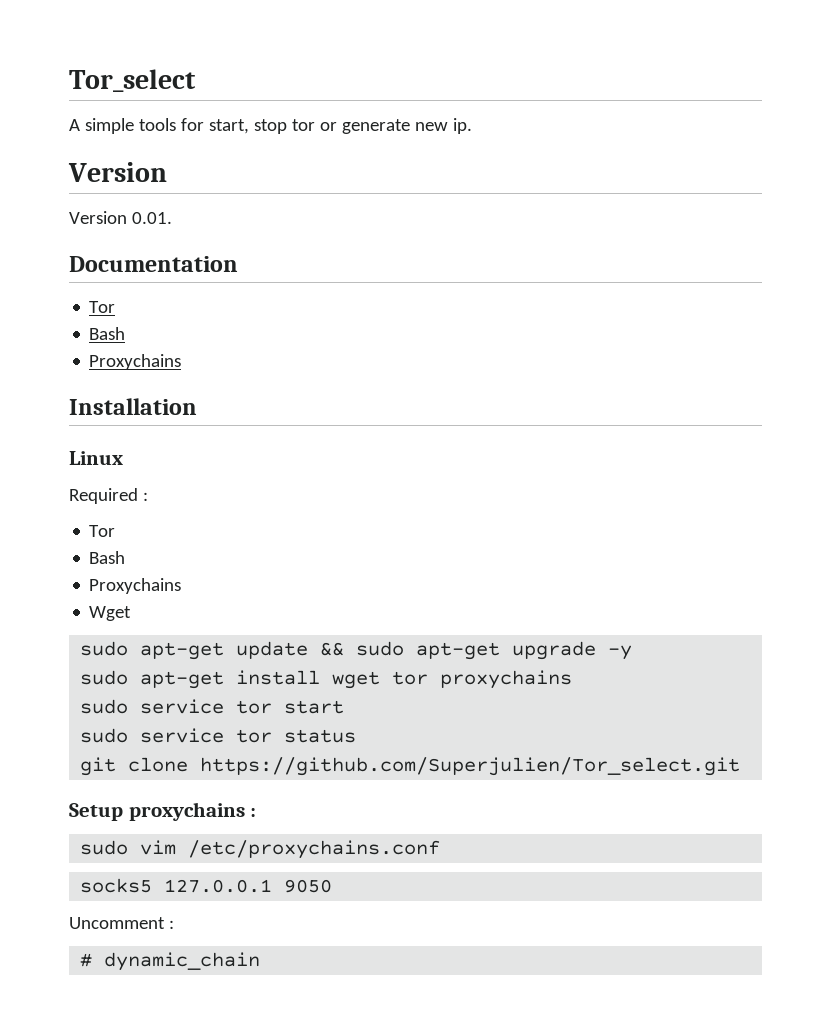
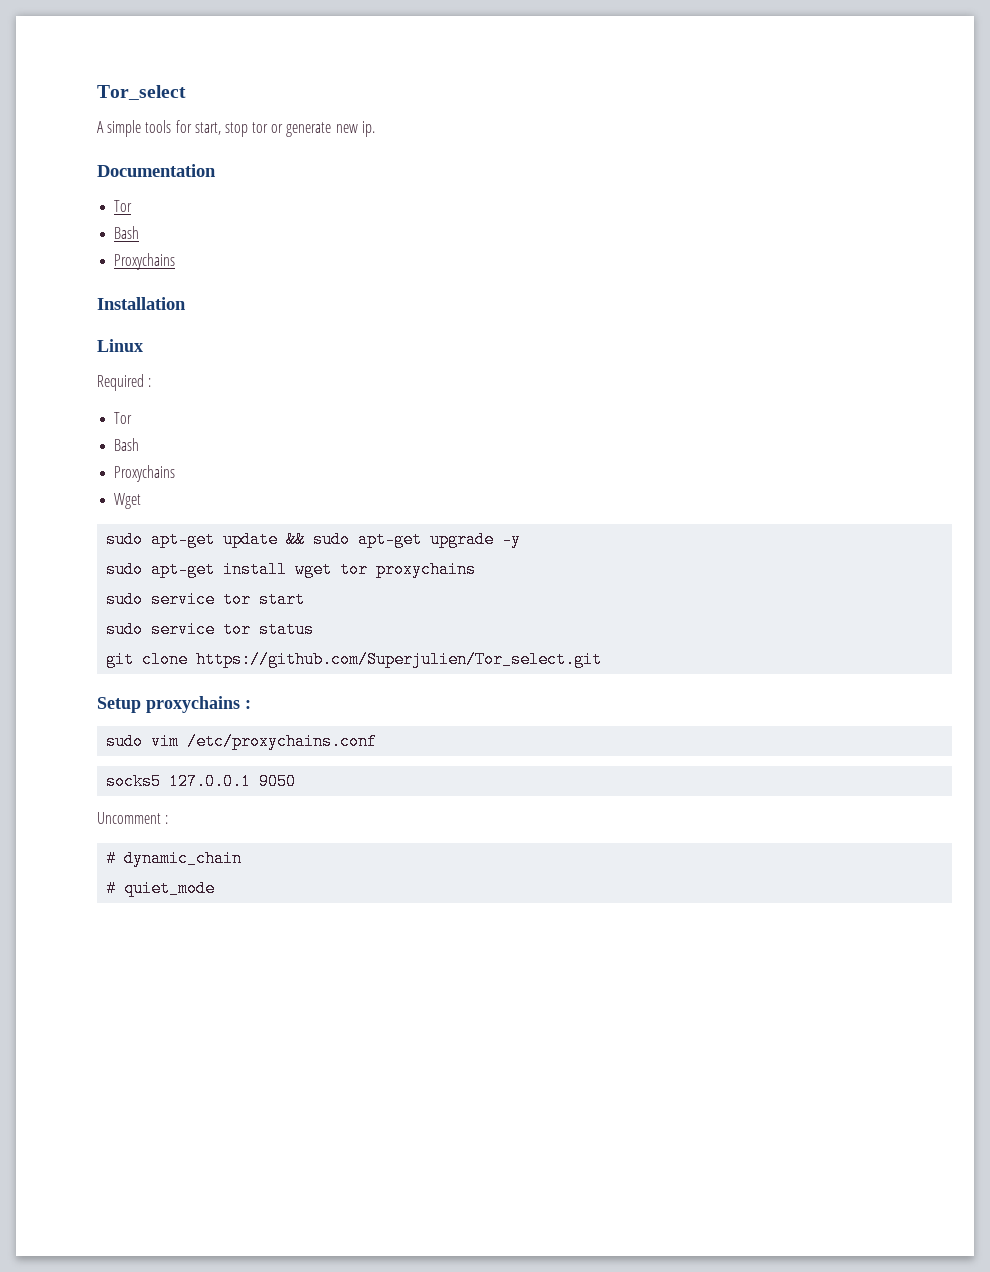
[68,162,167,182] [69,211,172,224] // Version // Version 0.01. -> (375, 129) none
(261, 961) none -> [106,880,216,897] // # quiet_mode

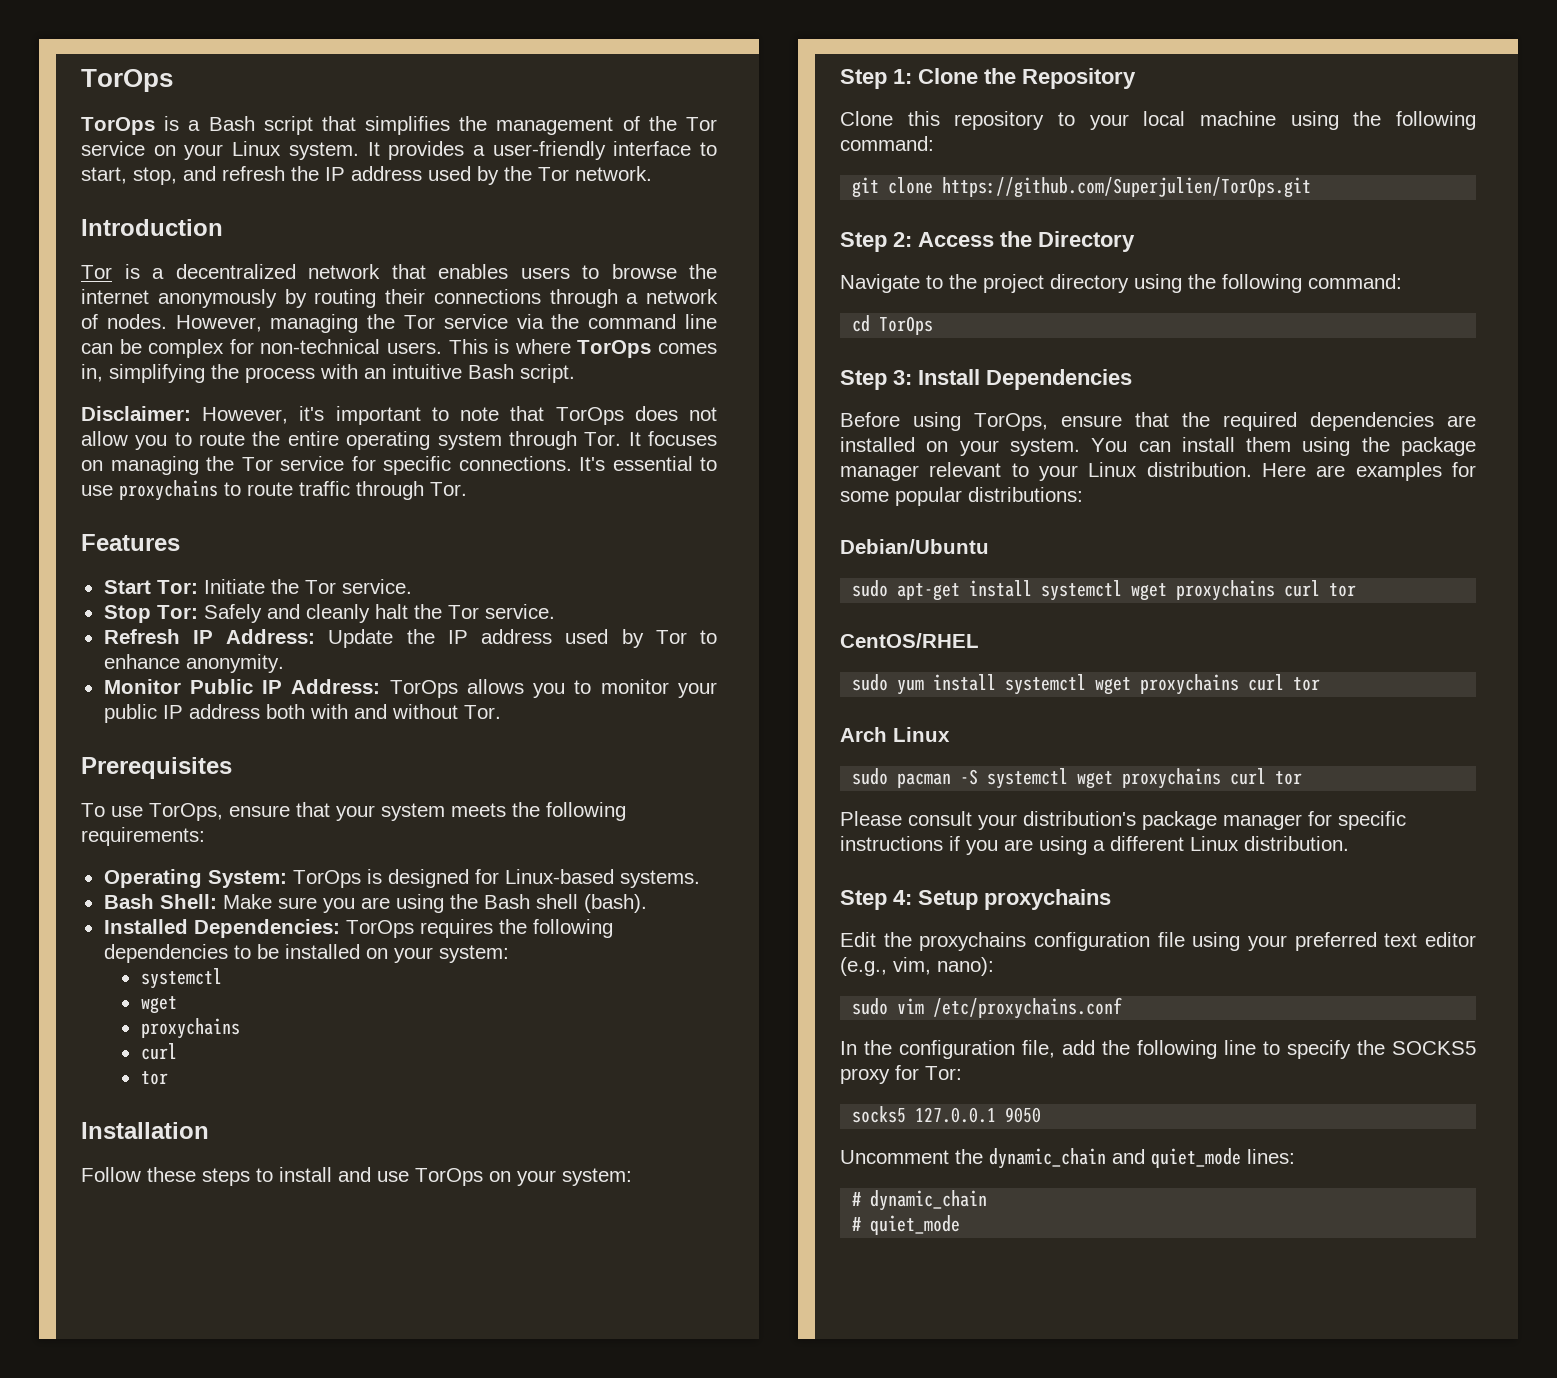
[97,85,186,100] [97,120,375,137] [97,164,216,177] [114,200,133,212] [114,226,140,239] [114,253,176,270] [97,297,186,310] [97,339,143,352] [97,374,152,391] [114,412,133,424] [114,438,140,451] [114,465,176,482] [114,493,142,509] [106,531,522,548] [106,561,477,578] [106,591,306,608] [106,621,315,638] [106,651,603,668] [97,696,251,713] [106,733,378,750] Tor_select // A simple tools for start, stop tor or generate new ip. // Documentation // Tor // Bash // Proxychains // Installation // Linux // Required : // Tor // Bash // Proxychains // Wget // sudo apt-get update && sudo apt-get upgrade -y // sudo apt-get install wget tor proxychains // sudo service tor start // sudo service tor status // git clone https://github.com/Superjulien/Tor_select.git // Setup proxychains : // sudo vim /etc/proxychains.conf -> [81,69,173,92] [81,116,717,135] [81,141,717,160] [81,166,652,185] [81,219,223,236] [81,264,717,279] [81,289,718,308] [81,314,717,333] [81,339,718,358] [81,364,575,383] [81,406,717,425] [81,431,717,450] [81,456,717,475] [81,480,467,501] [81,534,180,551] [103,579,412,594] [103,604,555,623] [103,629,718,648] [103,654,284,673] [103,679,718,698] [103,704,501,723] [81,757,232,779] [81,802,626,821] [81,827,205,846] [103,869,700,888] [103,894,647,913] [103,919,613,938] [103,944,509,963] [140,968,222,989] [140,996,177,1014] [140,1018,240,1039] [140,1043,177,1060] [140,1071,168,1085] [81,1122,209,1139] [81,1167,632,1186] [840,68,1136,89] [840,111,1476,130] [840,136,934,151] [852,177,1312,198] [840,231,1135,252] [840,274,1402,293] [852,315,934,335] [840,369,1132,390] [840,412,1476,431] [840,437,1476,456] [840,462,1476,481] [840,487,1083,506] [840,539,989,554] [852,580,1357,601] [840,633,979,648] [852,674,1321,695] [840,727,950,742] [852,768,1303,789] [840,811,1406,830] [840,836,1349,855] [840,889,1111,910] [840,932,1476,951] [840,957,994,976] [852,997,1123,1019] [840,1040,1476,1059] [840,1065,962,1084] TorOps // TorOps is a Bash script that simplifies the management of the Tor service on your Linux system. It provides a user-friendly interface to start, stop, and refresh the IP address used by the Tor network. // Introduction // Tor is a decentralized network that enables users to browse the internet anonymously by routing their connections through a network of nodes. However, managing the Tor service via the command line can be complex for non-technical users. This is where TorOps comes in, simplifying the process with an intuitive Bash script. // Disclaimer: However, it's important to note that TorOps does not allow you to route the entire operating system through Tor. It focuses on managing the Tor service for specific connections. It's essential to use proxychains to route traffic through Tor. // Features // Start Tor: Initiate the Tor service. // Stop Tor: Safely and cleanly halt the Tor service. // Refresh IP Address: Update the IP address used by Tor to enhance anonymity. // Monitor Public IP Address: TorOps allows you to monitor your public IP address both with and without Tor. // Prerequisites // To use TorOps, ensure that your system meets the following requirements: // Operating System: TorOps is designed for Linux-based systems. // Bash Shell: Make sure you are using the Bash shell (bash). // Installed Dependencies: TorOps requires the following dependencies to be installed on your system: // systemctl // wget // proxychains // curl // tor // Installation // Follow these steps to install and use TorOps on your system: // Step 1: Clone the Repository // Clone this repository to your local machine using the following command: // git clone https://github.com/Superjulien/TorOps.git // Step 2: Access the Directory // Navigate to the project directory using the following command: // cd TorOps // Step 3: Install Dependencies // Before using TorOps, ensure that the required dependencies are installed on your system. You can install them using the package manager relevant to your Linux distribution. Here are examples for some popular distributions: // Debian/Ubuntu // sudo apt-get install systemctl wget proxychains curl tor // CentOS/RHEL // sudo yum install systemctl wget proxychains curl tor // Arch Linux // sudo pacman -S systemctl wget proxychains curl tor // Please consult your distribution's package manager for specific instructions if you are using a different Linux distribution. // Step 4: Setup proxychains // Edit the proxychains configuration file using your preferred text editor (e.g., vim, nano): // sudo vim /etc/proxychains.conf // In the configuration file, add the following line to specify the SOCKS5 proxy for Tor:
[165,815,169,824] : -> [955,1148,1295,1169] the dynamic_chain and quiet_mode lines:

